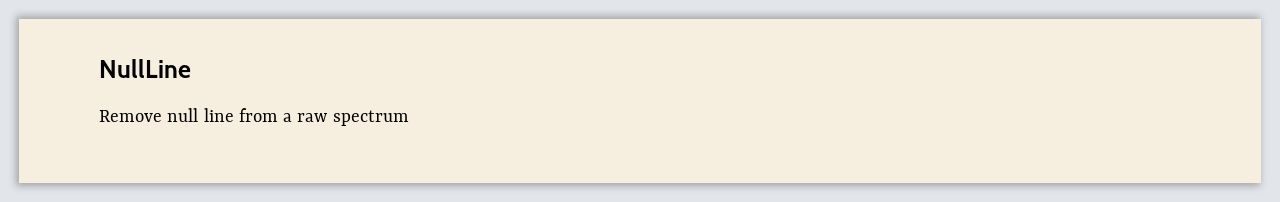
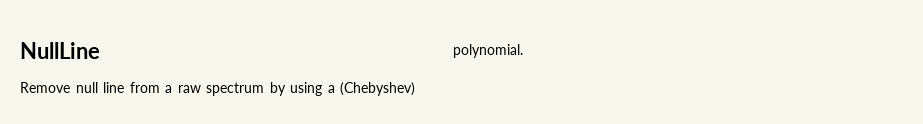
(409, 118) none -> [269,82,415,96] [453,44,523,58] by using a (Chebyshev) polynomial.

